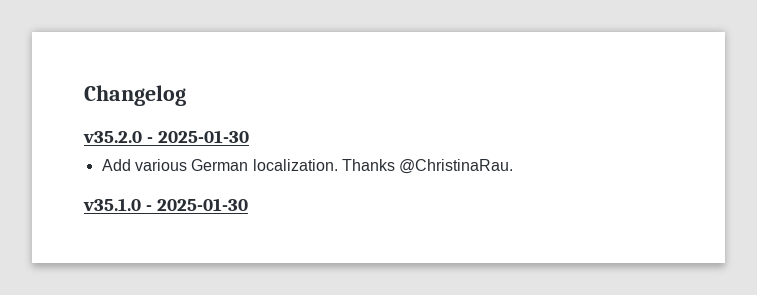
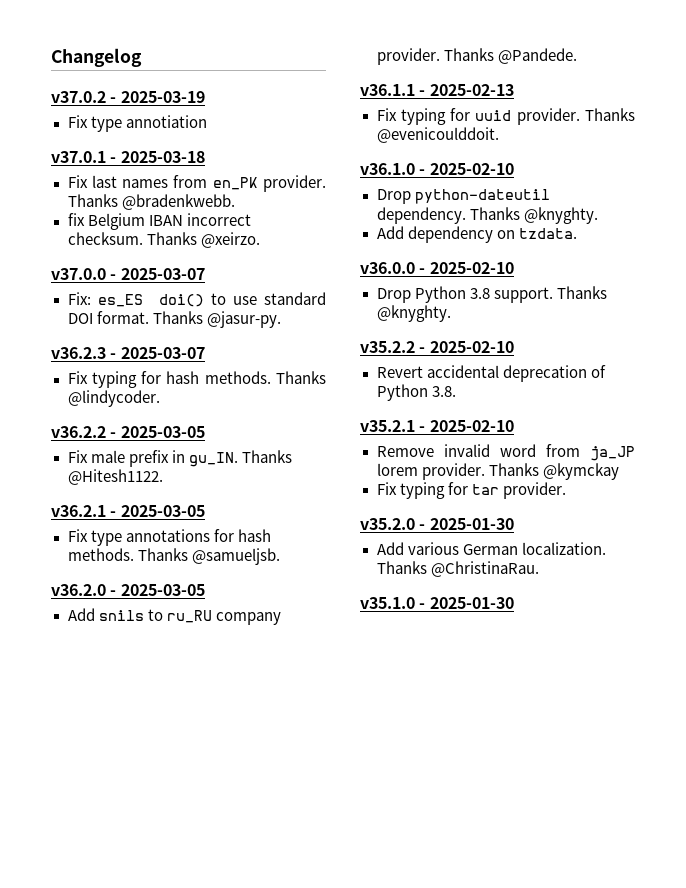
(186, 95) none -> [51,91,205,103] [67,115,207,132] [51,151,205,163] [67,175,326,192] [67,194,235,210] [67,213,251,230] [67,232,260,248] [51,268,205,280] [67,292,326,307] [67,311,281,328] [51,347,205,359] [67,371,326,388] [67,390,160,407] [51,426,205,438] [67,450,292,467] [67,469,163,485] [51,505,205,517] [67,529,271,546] [67,548,280,565] [51,584,205,596] [67,608,281,625] [376,48,577,65] [360,84,514,96] [376,108,635,125] [376,127,499,143] [360,163,514,175] [376,189,550,204] [376,207,598,224] [376,226,577,243] [360,262,514,274] [376,286,607,303] [376,305,451,322] [360,341,514,353] [376,365,606,382] [376,384,456,401] [360,420,514,432] [376,444,635,461] [376,463,619,480] [376,482,566,499] // v37.0.2 - 2025-03-19 // Fix type annotiation // v37.0.1 - 2025-03-18 // Fix last names from en_PK provider. Thanks @bradenkwebb. // fix Belgium IBAN incorrect checksum. Thanks @xeirzo. // v37.0.0 - 2025-03-07 // Fix: es_ES doi() to use standard DOI format. Thanks @jasur-py. // v36.2.3 - 2025-03-07 // Fix typing for hash methods. Thanks @lindycoder. // v36.2.2 - 2025-03-05 // Fix male prefix in gu_IN. Thanks @Hitesh1122. // v36.2.1 - 2025-03-05 // Fix type annotations for hash methods. Thanks @samueljsb. // v36.2.0 - 2025-03-05 // Add snils to ru_RU company provider. Thanks @Pandede. // v36.1.1 - 2025-02-13 // Fix typing for uuid provider. Thanks @evenicoulddoit. // v36.1.0 - 2025-02-10 // Drop python-dateutil dependency. Thanks @knyghty. // Add dependency on tzdata. // v36.0.0 - 2025-02-10 // Drop Python 3.8 support. Thanks @knyghty. // v35.2.2 - 2025-02-10 // Revert accidental deprecation of Python 3.8. // v35.2.1 - 2025-02-10 // Remove invalid word from ja_JP lorem provider. Thanks @kymckay // Fix typing for tar provider.

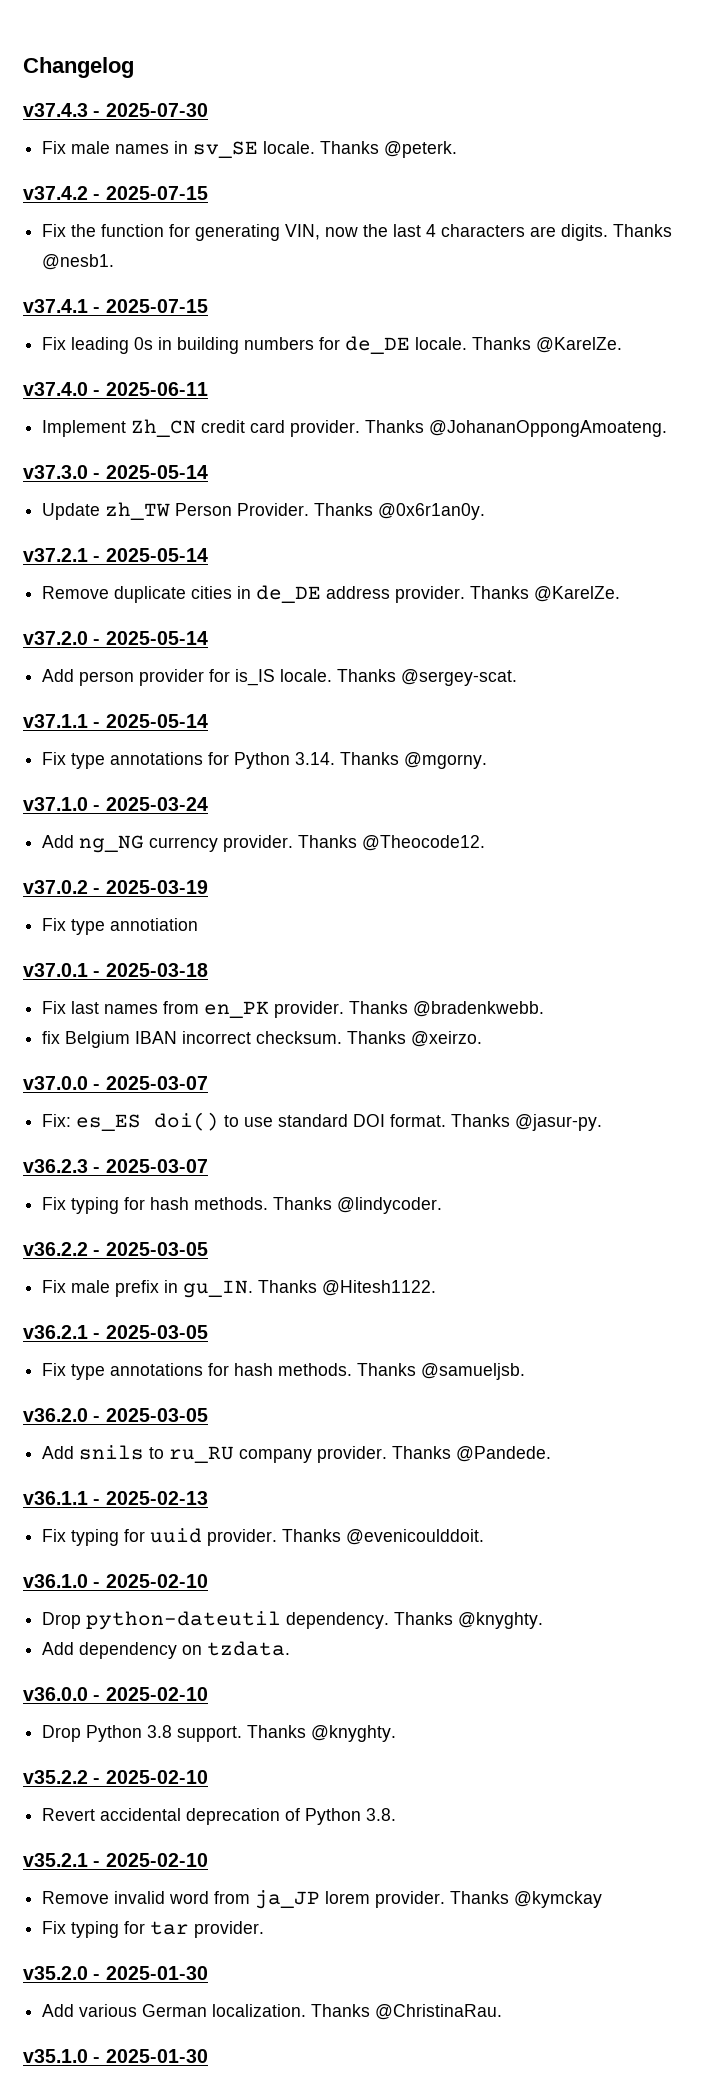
(142, 57) none -> [23,103,208,117] [42,141,458,158] [23,186,208,200] [42,224,673,241] [42,254,115,270] [23,299,208,313] [42,336,623,354] [23,382,208,396] [42,419,668,437] [23,465,208,479] [42,502,486,520] [23,548,208,562] [42,585,621,603] [23,631,208,645] [42,669,518,686] [23,714,208,728] [42,752,488,769] [23,797,208,811] [42,835,486,853] // v37.4.3 - 2025-07-30 // Fix male names in sv_SE locale. Thanks @peterk. // v37.4.2 - 2025-07-15 // Fix the function for generating VIN, now the last 4 characters are digits. Thanks @nesb1. // v37.4.1 - 2025-07-15 // Fix leading 0s in building numbers for de_DE locale. Thanks @KarelZe. // v37.4.0 - 2025-06-11 // Implement Zh_CN credit card provider. Thanks @JohananOppongAmoateng. // v37.3.0 - 2025-05-14 // Update zh_TW Person Provider. Thanks @0x6r1an0y. // v37.2.1 - 2025-05-14 // Remove duplicate cities in de_DE address provider. Thanks @KarelZe. // v37.2.0 - 2025-05-14 // Add person provider for is_IS locale. Thanks @sergey-scat. // v37.1.1 - 2025-05-14 // Fix type annotations for Python 3.14. Thanks @mgorny. // v37.1.0 - 2025-03-24 // Add ng_NG currency provider. Thanks @Theocode12.

